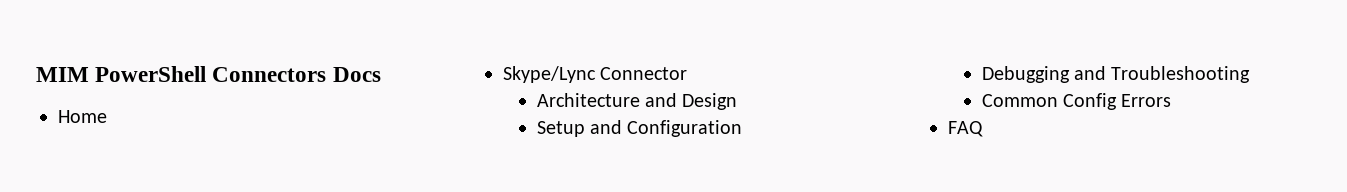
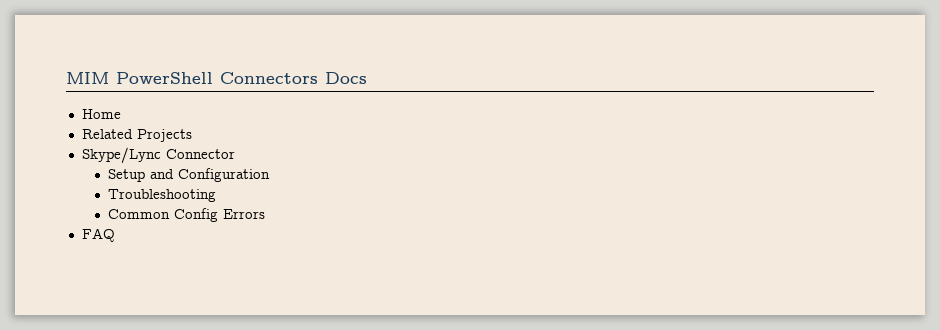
(107, 116) none -> [81,129,192,142] // Related Projects
[536,93,738,110] // Architecture and Design -> (235, 154) none
[981,66,1106,83] Debugging and -> (271, 175) none

